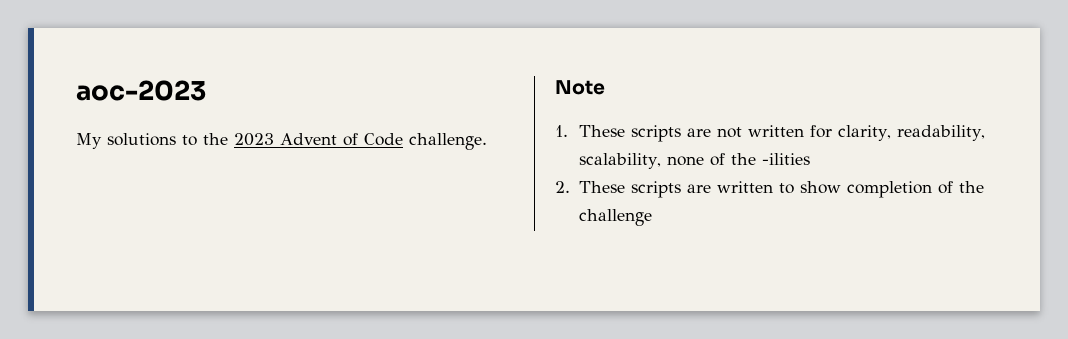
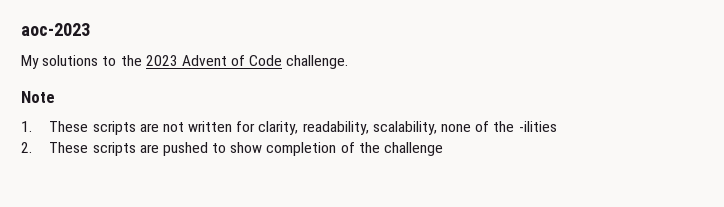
[716,181,773,193] written -> [162,142,208,156] pushed

